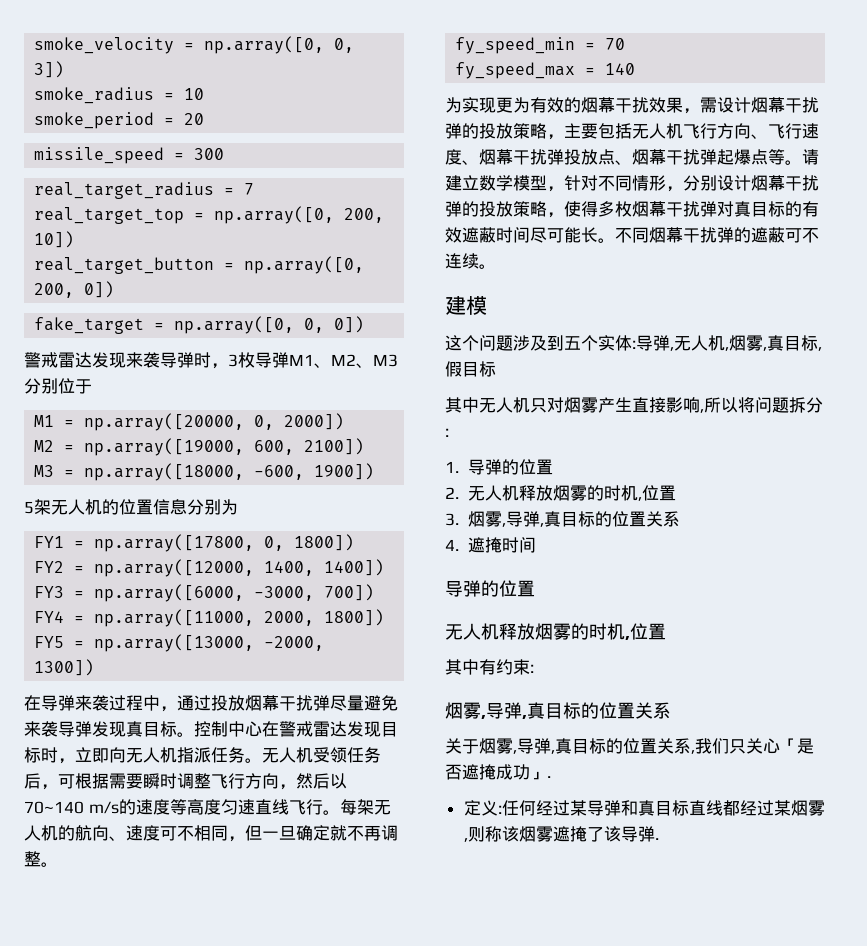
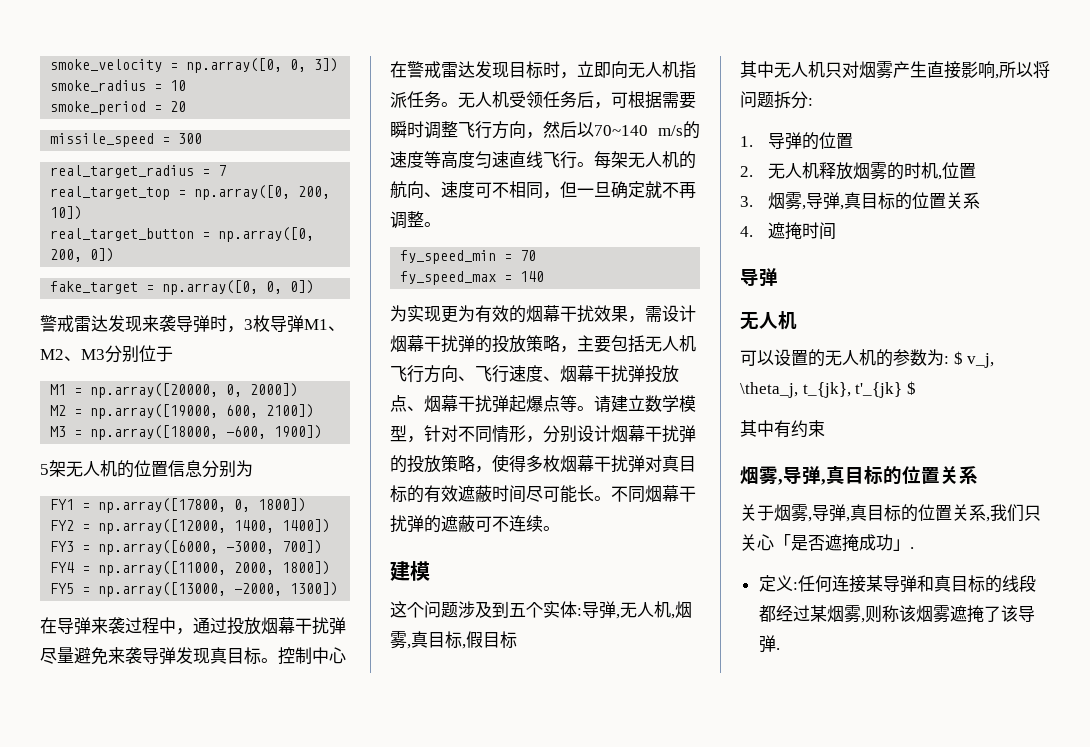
[481,580,535,597] [445,623,666,640] 的位置 // 无人机释放烟雾的时机,位置 -> [740,311,797,330] [740,349,995,368] [740,381,916,398] // 无人机 // 可以设置的无人机的参数为: $ v_j, \theta_j, t_{jk}, t'_{jk} $
[530,664,534,673] : -> (825, 428) none
[535,800,570,816] 经过 -> [831,575,866,593] 连接
[688,800,723,816] 直线 -> [984,575,1036,593] 的线段

